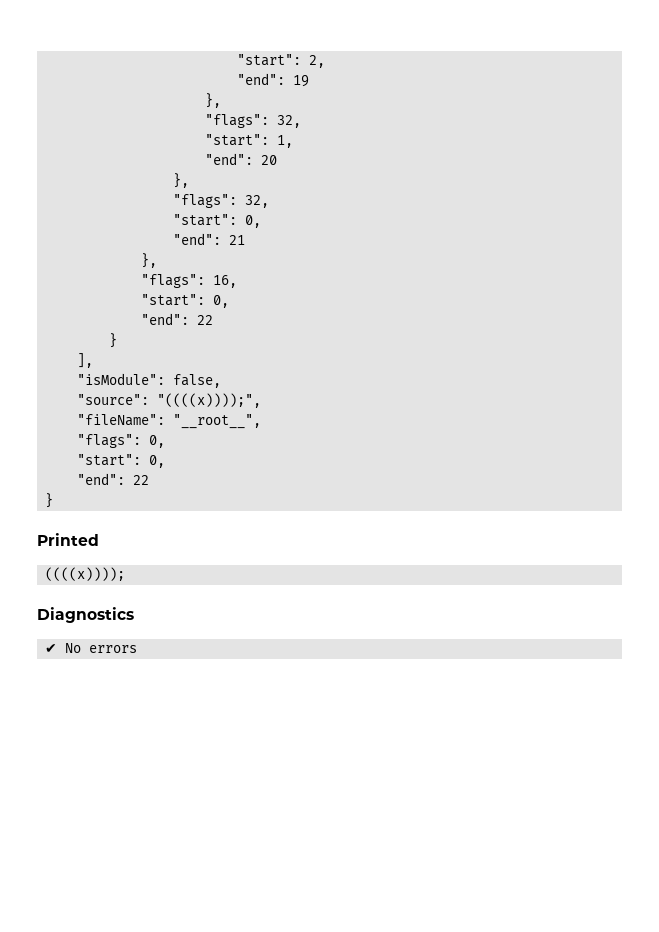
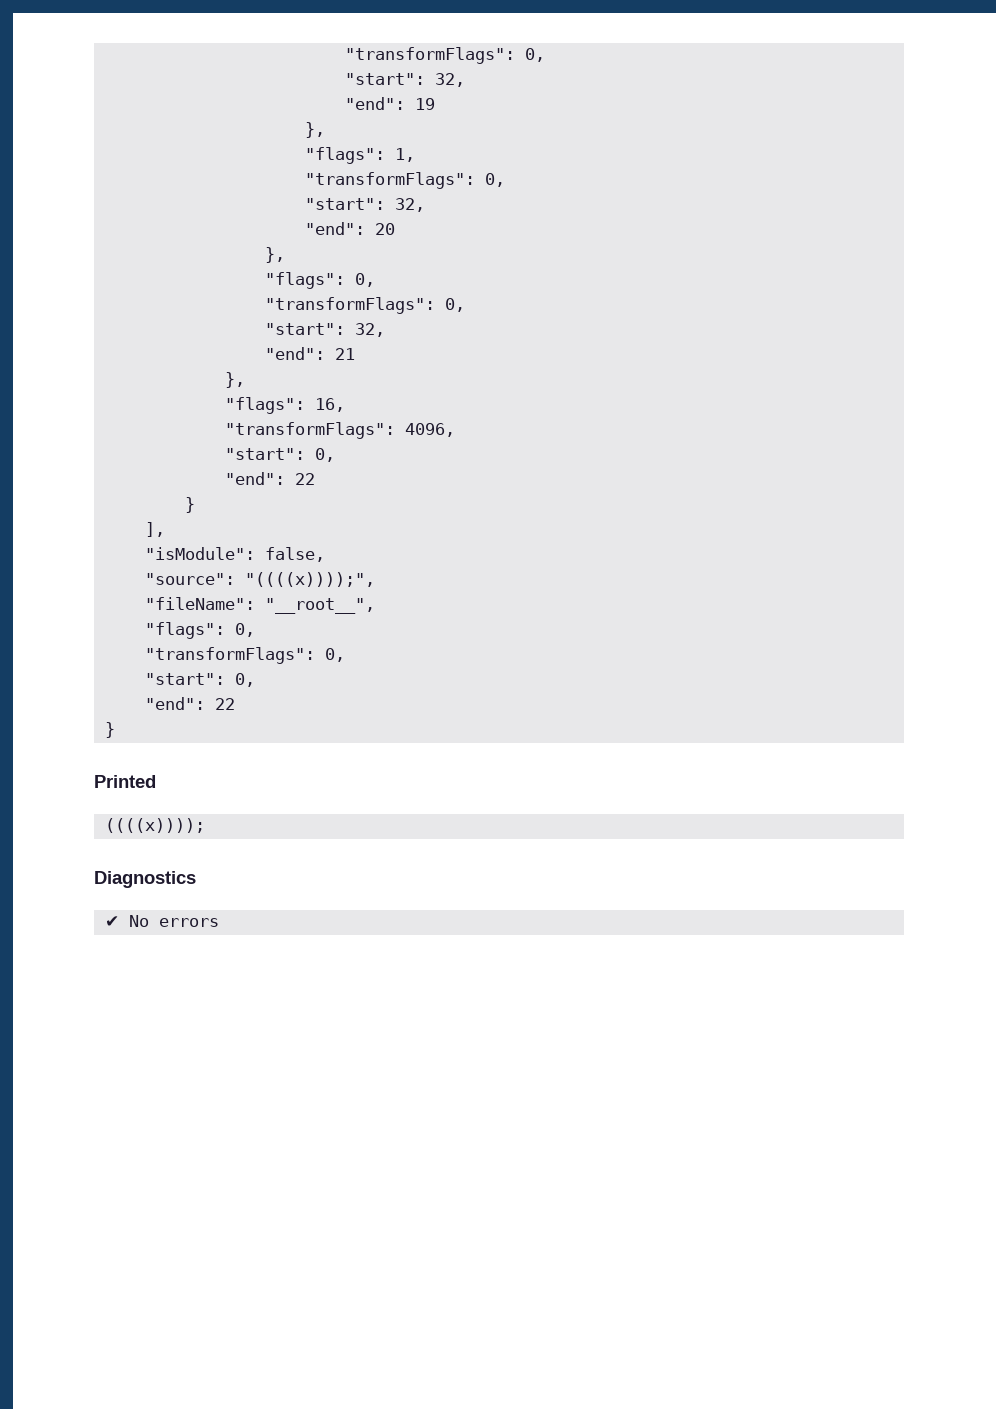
[237,54,326,68] "start": 2, -> [345,47,546,64] [345,73,466,87] "transformFlags": 0, // "start": 32,
[277,115,302,128] [205,134,294,148] 32, // "start": 1, -> [395,148,416,162] [305,172,506,189] [305,198,426,212] 1, // "transformFlags": 0, // "start": 32,
[245,195,270,208] [173,214,262,228] 32, // "start": 0, -> [355,273,376,287] [265,297,466,314] [265,323,386,337] 0, // "transformFlags": 0, // "start": 32,
(238, 281) none -> [225,422,456,439] // "transformFlags": 4096,
(166, 441) none -> [145,647,346,664] // "transformFlags": 0,

